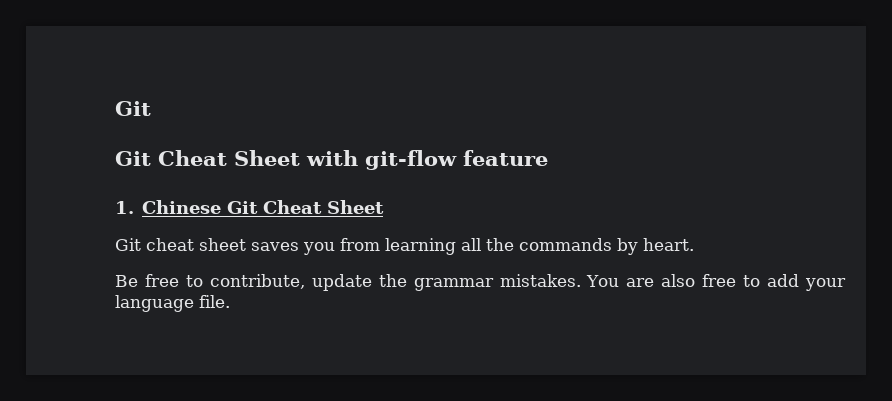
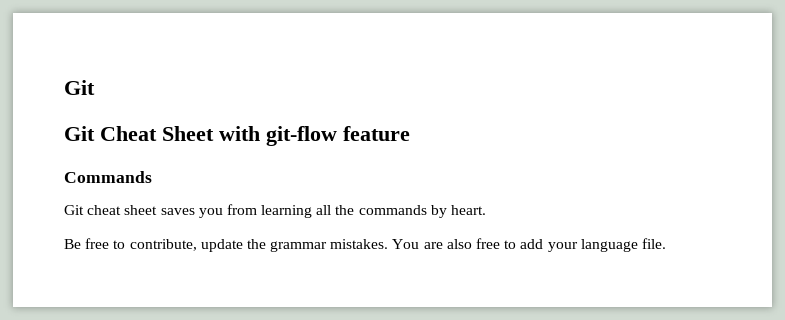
[115,200,385,214] 1. Chinese Git Cheat Sheet -> [64,171,152,183] Commands

